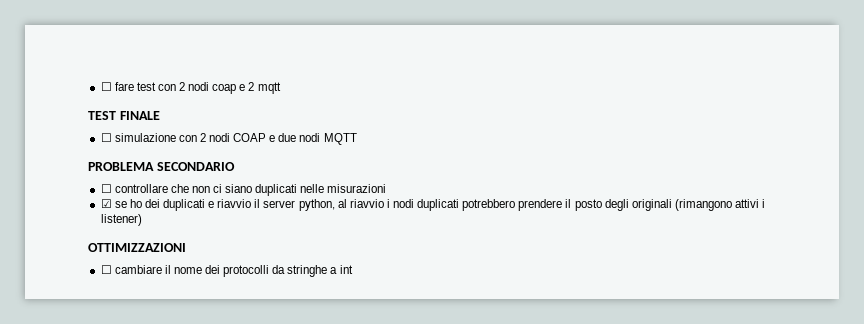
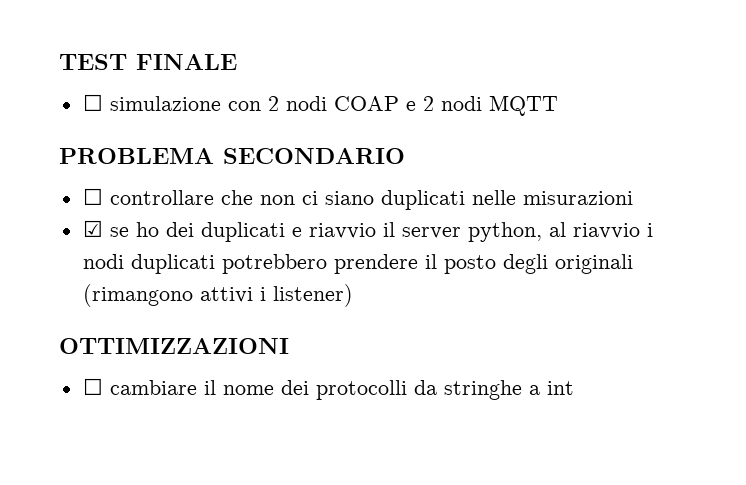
[100,82,281,94] ☐ fare test con 2 nodi coap e 2 mqtt // -> (59, 62) none
[278,133,297,142] due -> [422,96,434,111] 2

